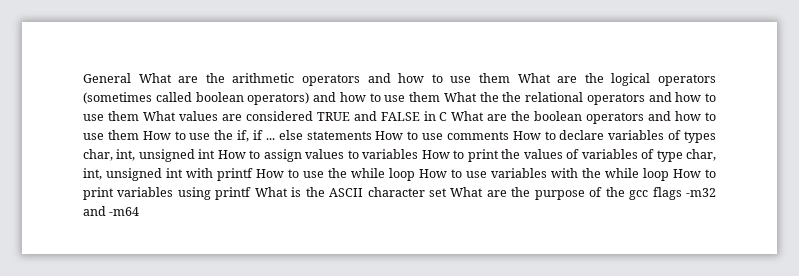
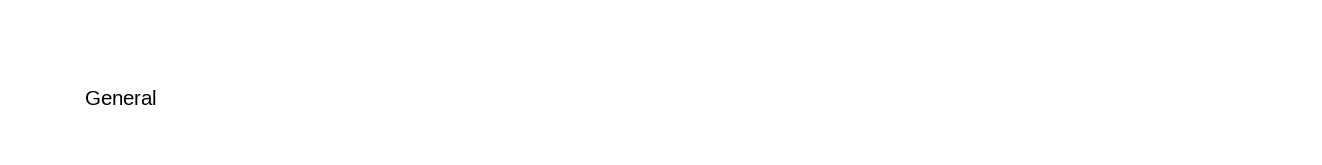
[138,73,717,86] [83,92,716,105] [83,111,717,124] [83,130,717,143] [83,149,717,162] [83,168,716,181] [83,187,717,200] [83,206,140,216] What are the arithmetic operators and how to use them What are the logical operators (sometimes called boolean operators) and how to use them What the the relational operators and how to use them What values are considered TRUE and FALSE in C What are the boolean operators and how to use them How to use the if, if ... else statements How to use comments How to declare variables of types char, int, unsigned int How to assign values to variables How to print the values of variables of type char, int, unsigned int with printf How to use the while loop How to use variables with the while loop How to print variables using printf What is the ASCII character set What are the purpose of the gcc flags -m32 and -m64 -> (157, 97) none

